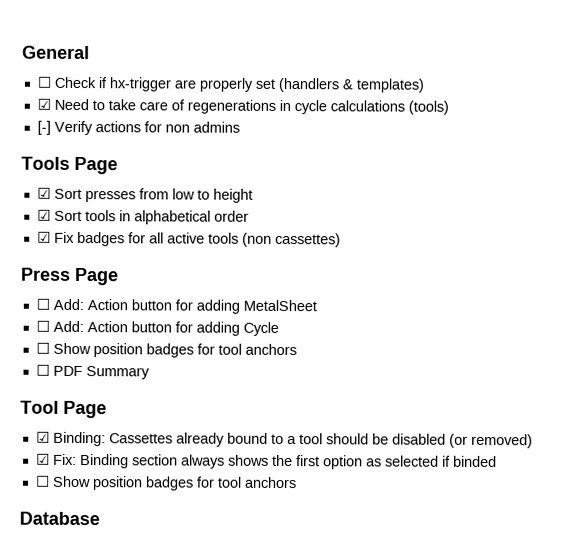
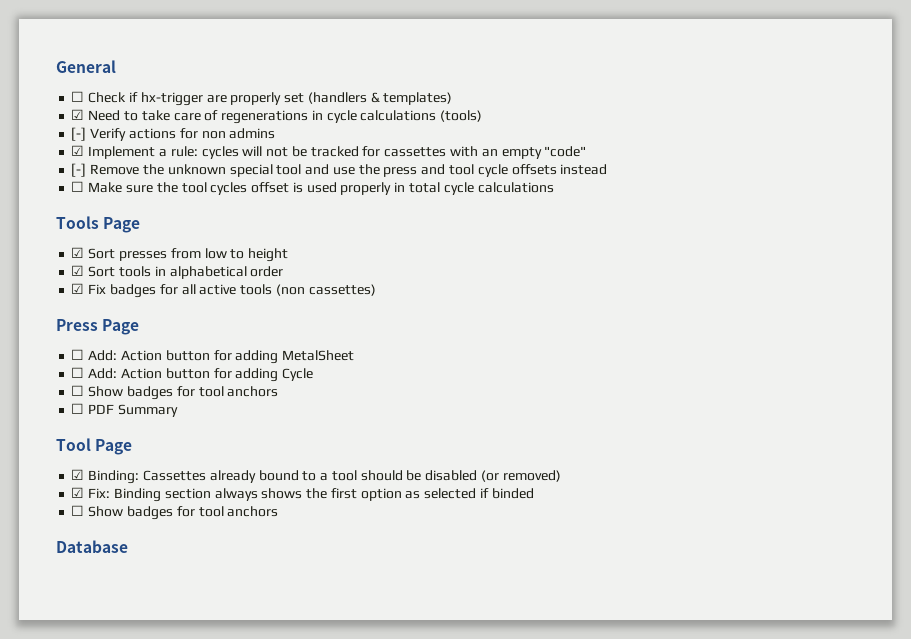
(240, 127) none -> [71,145,587,159] [71,163,608,177] [71,181,554,195] // ☑ Implement a rule: cycles will not be tracked for cassettes with an empty "code" // [-] Remove the unknown special tool and use the press and tool cycle offsets instead // ☐ Make sure the tool cycles offset is used properly in total cycle calculations
[92,343,143,358] position -> (124, 391) none
[91,476,143,491] position -> (124, 511) none

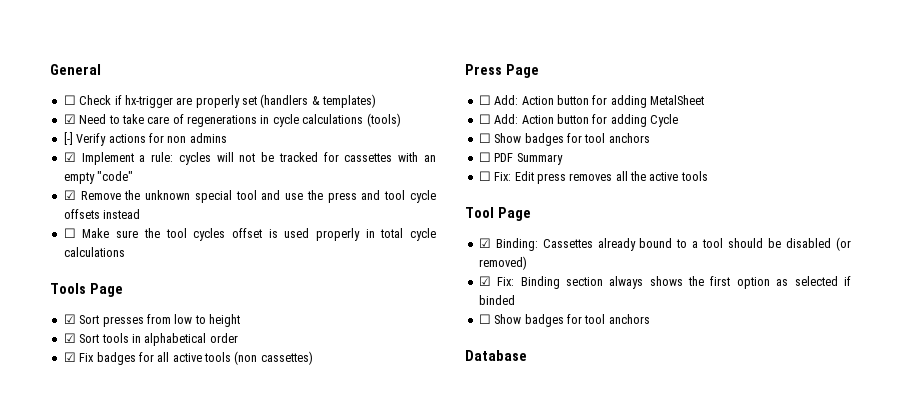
[71,163,87,177] [-] -> [63,190,76,200] ☑
(178, 410) none -> [478,171,708,184] // ☐ Fix: Edit press removes all the active tools

